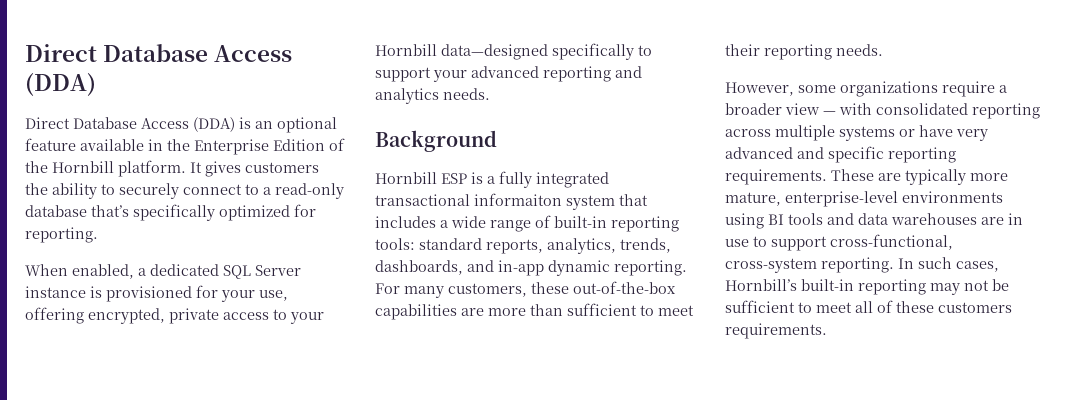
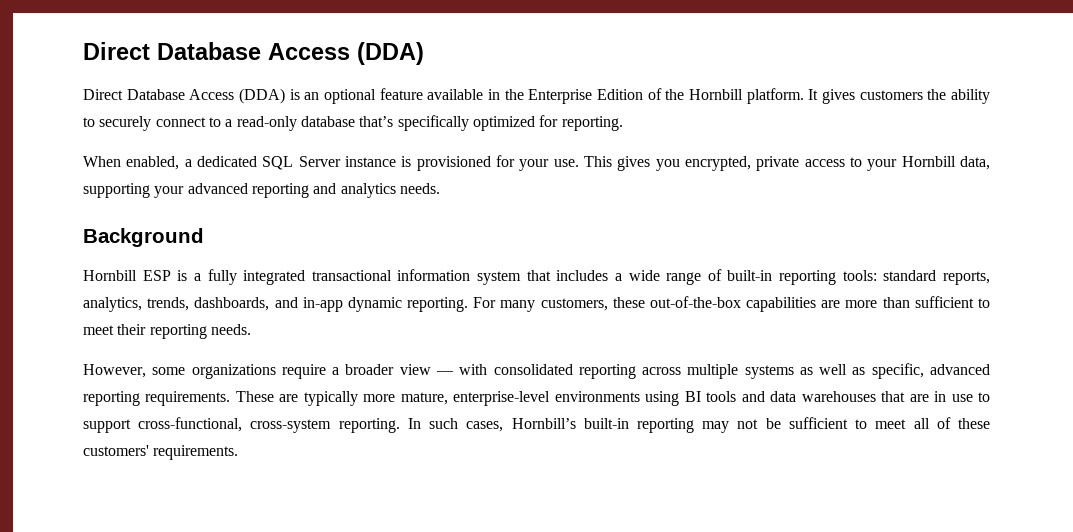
[259,290,288,301] [25,307,84,324] use, offering -> [553,156,680,171] use. This gives you
[441,43,652,60] [375,67,431,82] data—designed specifically to support -> [960,156,991,170] [83,183,150,198] data, supporting
[474,193,562,206] informaiton -> [397,269,471,281] information
[899,125,988,141] [725,146,884,163] or have very advanced and specific -> [799,363,991,379] as well as specific, advanced
(977, 219) none -> [881,391,906,402] that
[938,302,1012,313] customers -> [83,445,149,456] customers'

